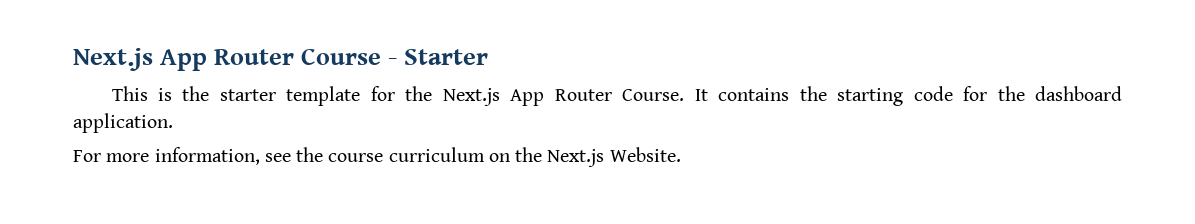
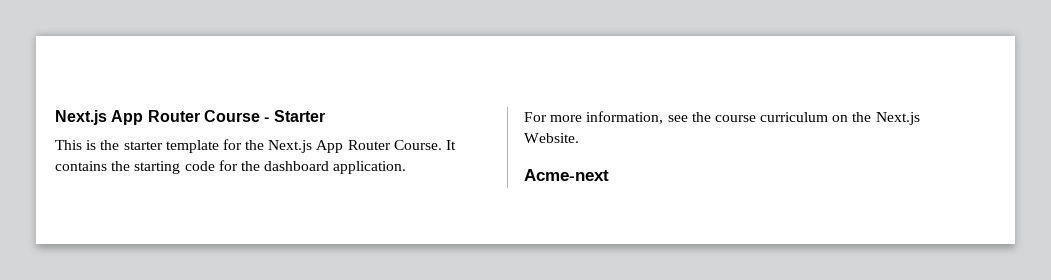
(681, 154) none -> [524,169,609,181] // Acme-next

